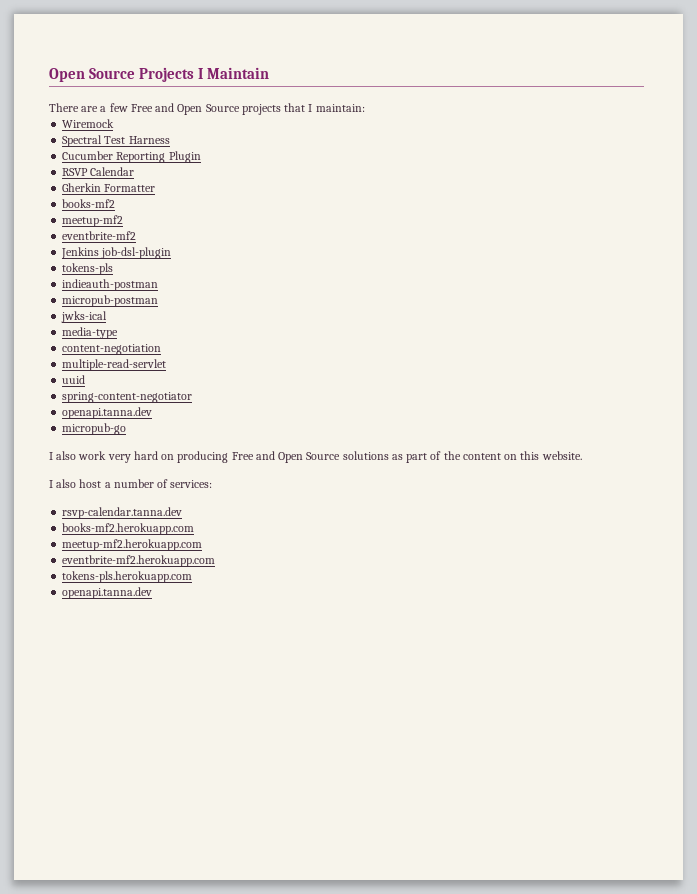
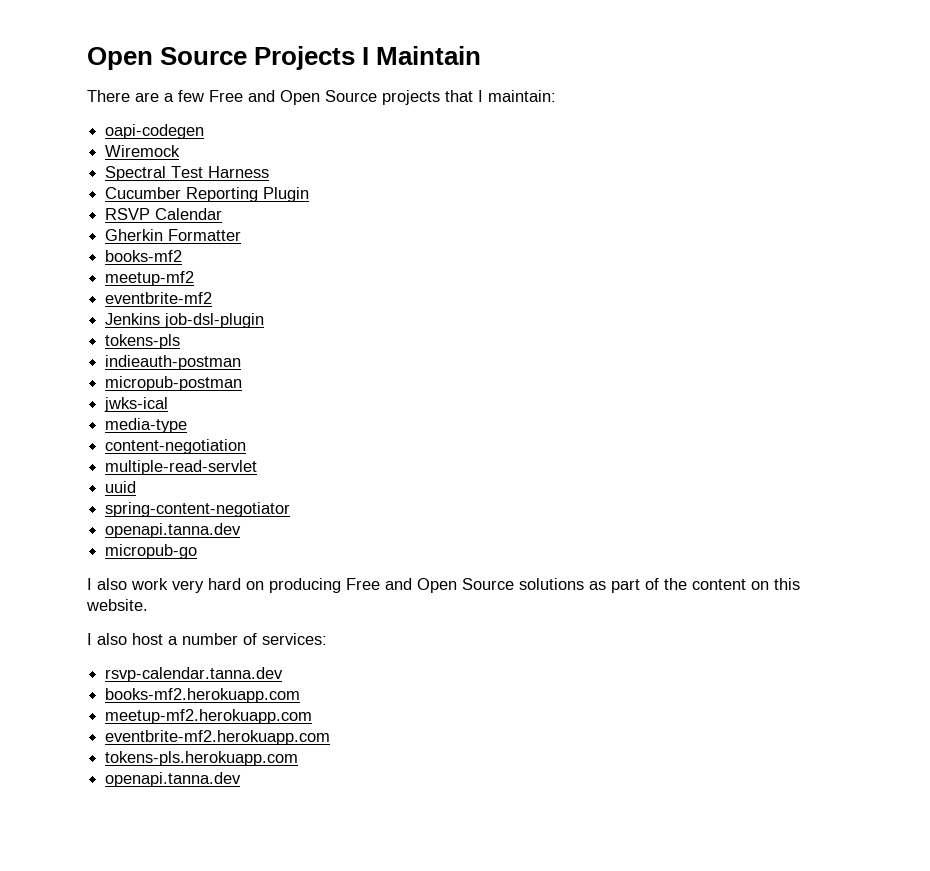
(365, 108) none -> [105,124,205,139] // oapi-codegen

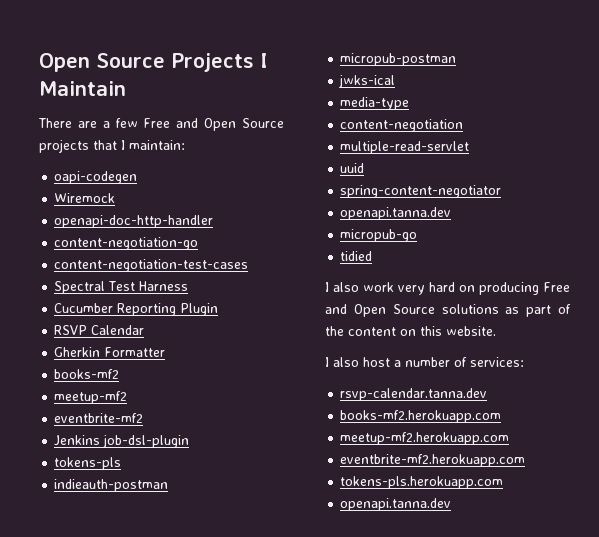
(181, 151) none -> [54,215,214,228] [54,237,199,250] [54,259,249,272] // openapi-doc-http-handler // content-negotiation-go // content-negotiation-test-cases
(198, 551) none -> [340,251,373,261] // tidied

